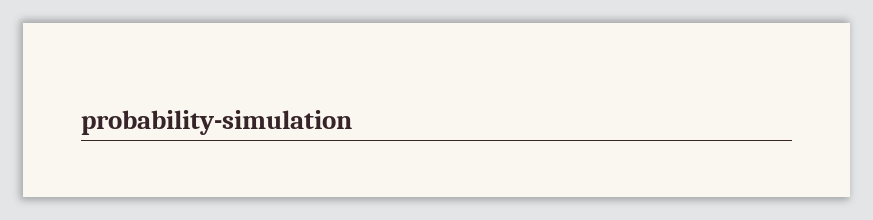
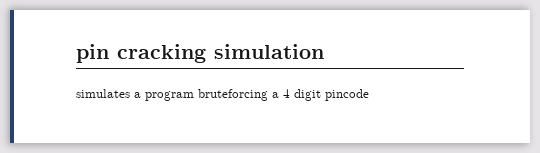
[81,110,352,135] probability-simulation -> [76,44,324,63] [76,89,369,101] pin cracking simulation // simulates a program bruteforcing a 4 digit pincode

